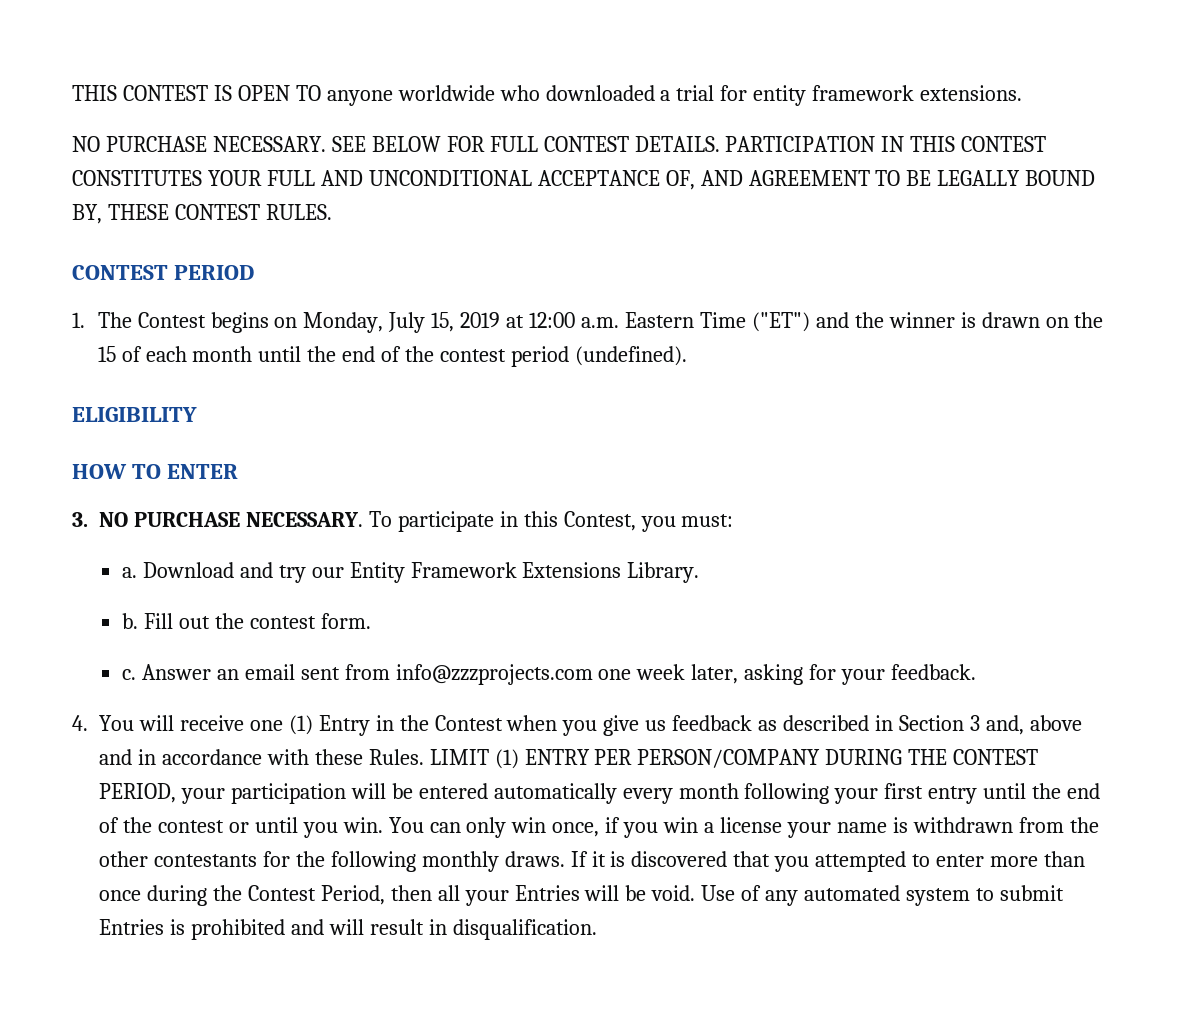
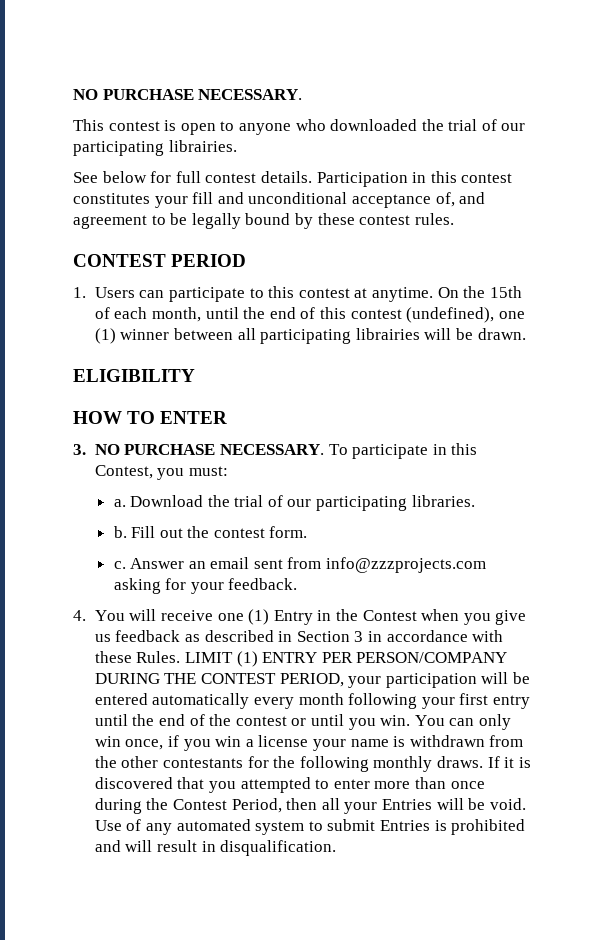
[72,85,1023,106] [72,136,1047,152] [72,170,1096,190] [72,204,332,224] [72,265,255,280] [72,312,1104,333] [97,346,116,362] THIS CONTEST IS OPEN TO anyone worldwide who downloaded a trial for entity framework extensions. // NO PURCHASE NECESSARY. SEE BELOW FOR FULL CONTEST DETAILS. PARTICIPATION IN THIS CONTEST CONSTITUTES YOUR FULL AND UNCONDITIONAL ACCEPTANCE OF, AND AGREEMENT TO BE LEGALLY BOUND BY, THESE CONTEST RULES. // CONTEST PERIOD // 1. The Contest begins on Monday, July 15, 2019 at 12:00 a.m. Eastern Time ("ET") and the winner is drawn on the 15 -> [73,89,303,100] [73,119,526,135] [73,140,237,156] [73,171,513,187] [73,192,486,208] [73,213,454,229] [73,254,247,267] [73,286,522,302] NO PURCHASE NECESSARY. // This contest is open to anyone who downloaded the trial of our participating librairies. // See below for full contest details. Participation in this contest constitutes your fill and unconditional acceptance of, and agreement to be legally bound by these contest rules. // CONTEST PERIOD // 1. Users can participate to this contest at anytime. On the 15th
[192,346,688,367] month until the end of the contest period (undefined). -> [152,307,525,323] [94,328,526,344] month, until the end of this contest (undefined), one (1) winner between all participating librairies will be drawn.
[239,562,700,583] and try our Entity Framework Extensions Library. -> [207,495,475,511] the trial of our participating libraries.
[598,664,739,684] one week later, -> (487, 565) none
[985,715,1082,735] [99,749,132,765] and, above and -> (364, 636) none

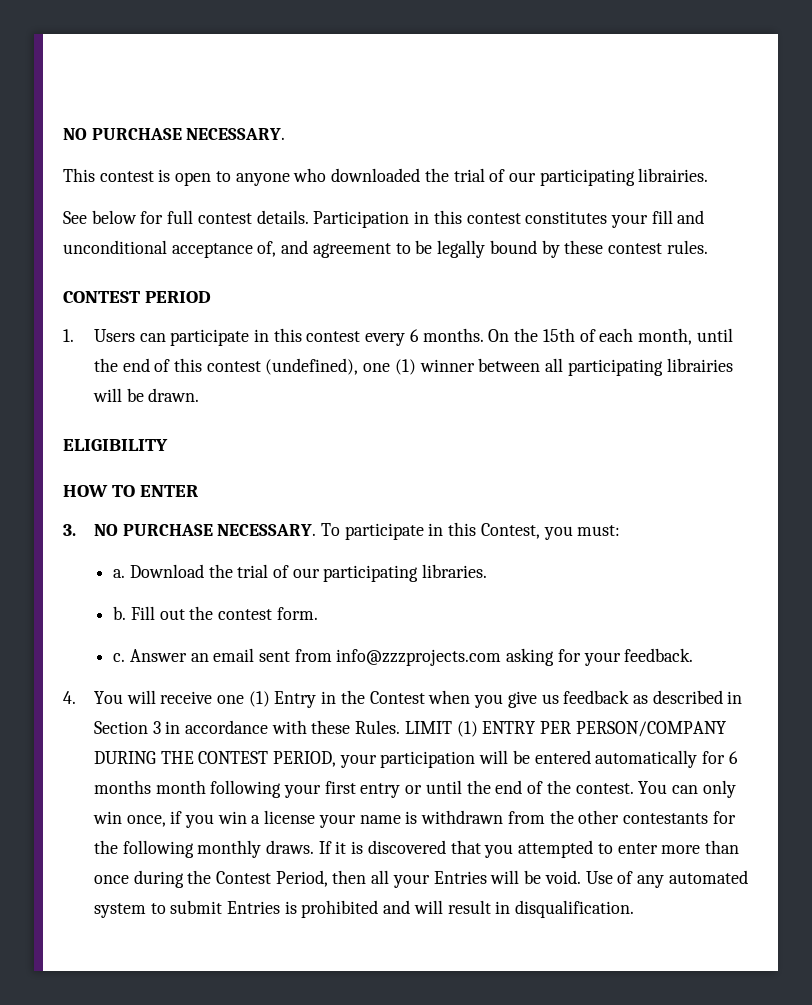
[249,286,433,302] to this contest at anytime. -> [254,328,484,346] in this contest every 6 months.
[254,697,295,709] every -> [702,751,738,764] [93,780,151,794] for 6 months
(530, 702) none -> [405,785,423,794] or
[235,714,411,730] contest or until you win. -> [575,783,634,794] contest.

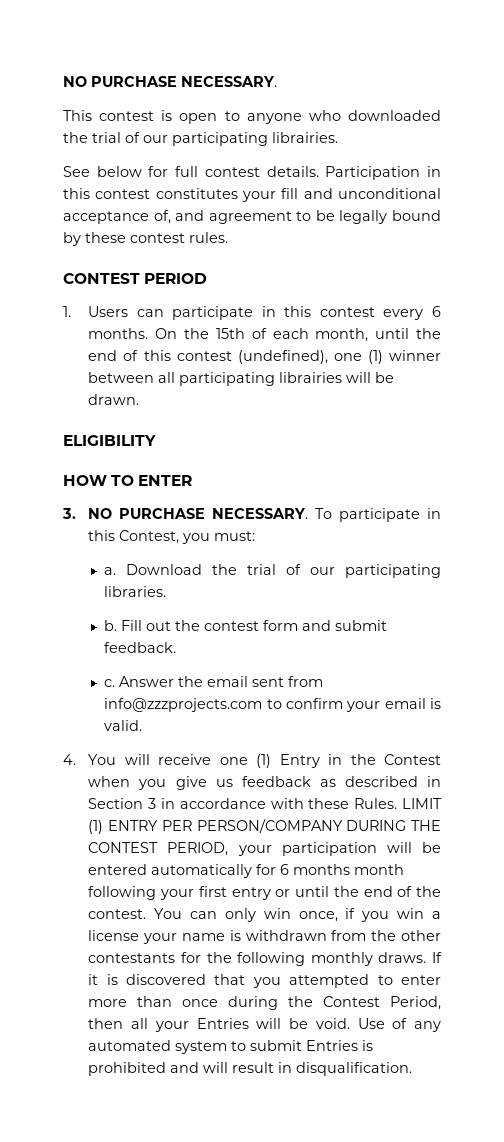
[276,607,318,620] form. -> [263,620,388,631] [104,642,177,653] form and submit feedback.
[190,653,209,662] an -> [178,676,204,687] the
[506,648,694,666] asking for your feedback. -> [266,698,441,712] [104,720,143,731] to confirm your email is valid.

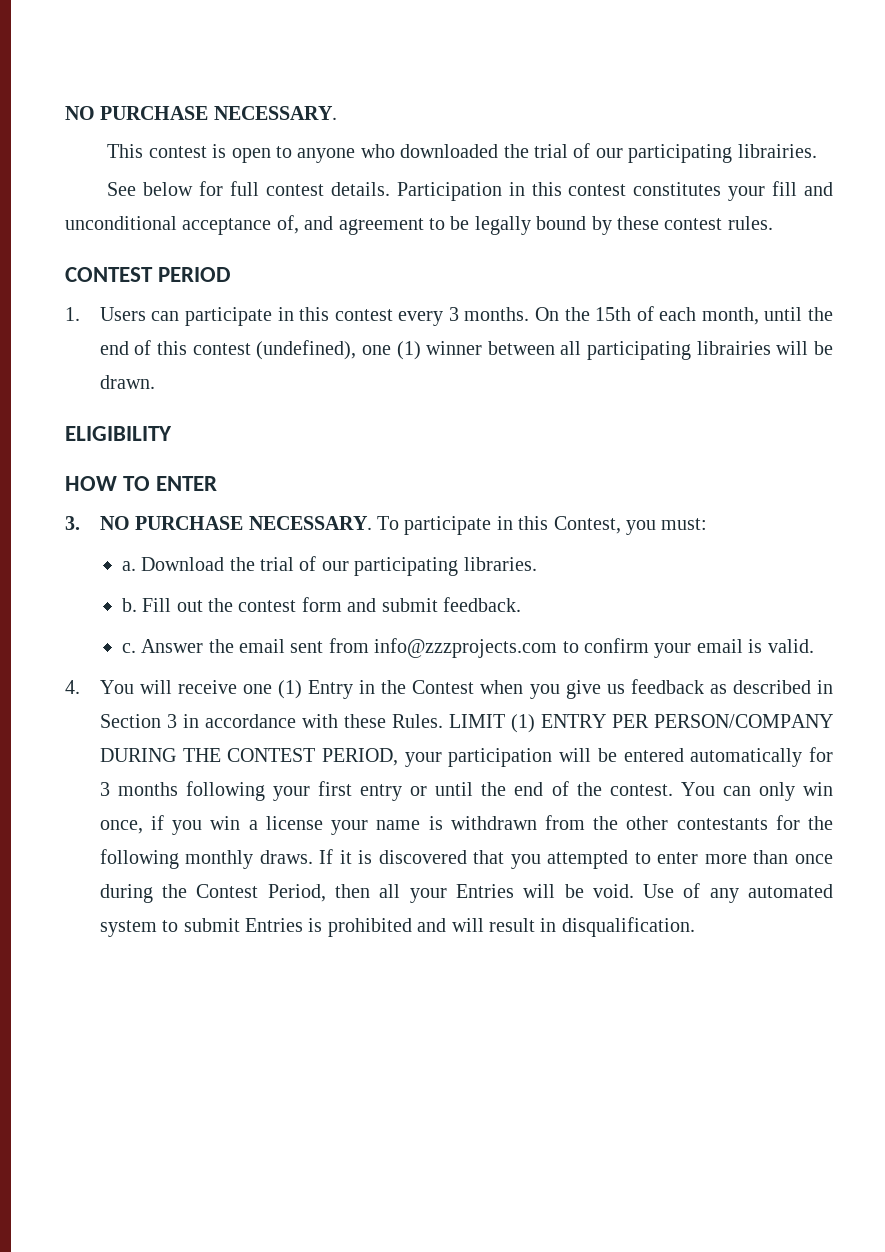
[432,306,442,317] 6 -> [448,307,459,321] 3
[280,864,405,875] 6 months month -> [99,782,178,796] 3 months

